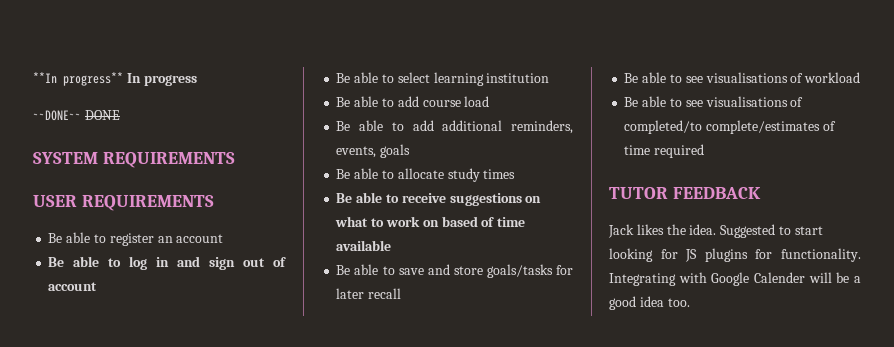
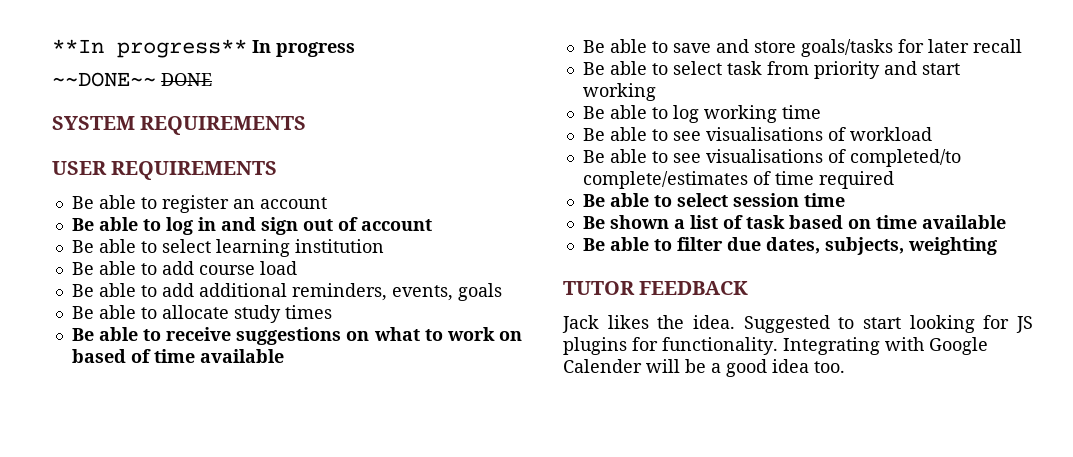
(402, 293) none -> [582,61,960,79] [582,83,656,101] [582,105,821,123] // Be able to select task from priority and start working // Be able to log working time
(705, 151) none -> [582,193,845,207] [582,215,1006,229] [582,237,997,255] // Be able to select session time // Be shown a list of task based on time available // Be able to filter due dates, subjects, weighting

